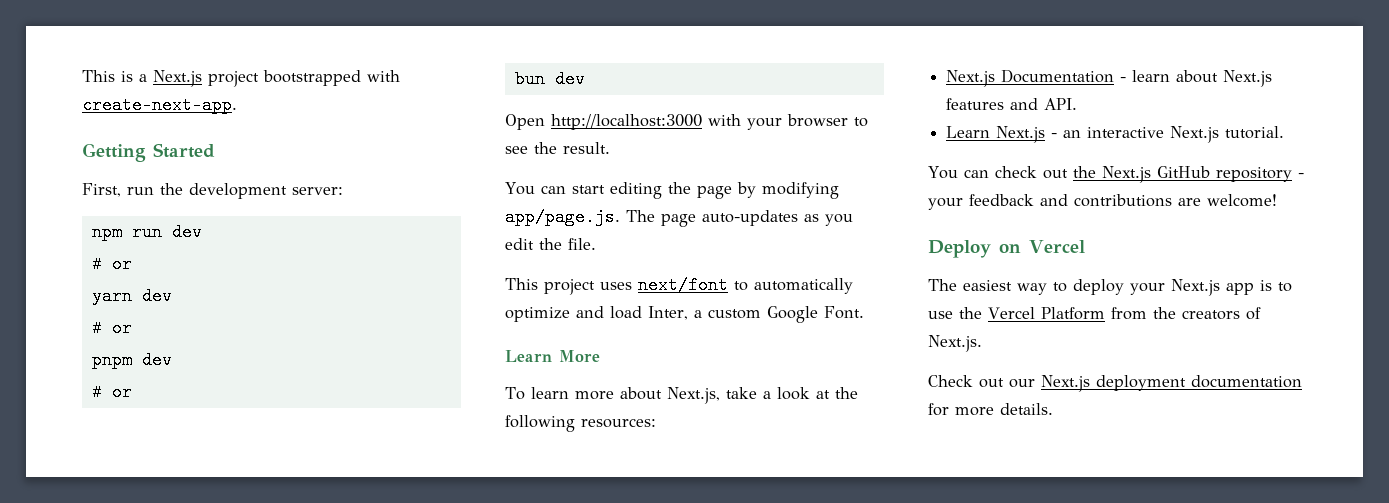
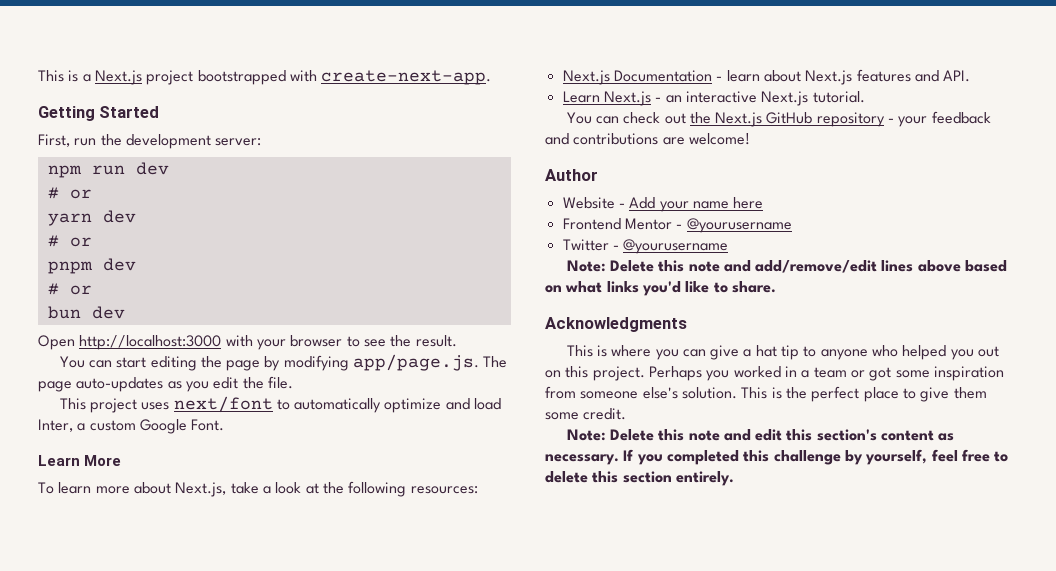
[928,240,1085,258] [928,279,1292,296] [928,307,1261,320] [928,335,982,352] [928,375,1302,392] [928,403,1053,416] Deploy on Vercel // The easiest way to deploy your Next.js app is to use the Vercel Platform from the creators of Next.js. // Check out our Next.js deployment documentation for more details. -> [545,169,598,181] [562,197,764,212] [562,218,792,233] [562,239,729,254] [566,260,1008,273] [545,281,776,296] [545,317,687,332] [566,345,1000,360] [545,366,1004,381] [545,386,987,402] [545,408,627,420] [566,429,955,441] [545,449,1009,465] [545,471,734,486] Author // Website - Add your name here // Frontend Mentor - @yourusername // Twitter - @yourusername // Note: Delete this note and add/remove/edit lines above based on what links you'd like to share. // Acknowledgments // This is where you can give a hat tip to anyone who helped you out on this project. Perhaps you worked in a team or got some inspiration from someone else's solution. This is the perfect place to give them some credit. // Note: Delete this note and edit this section's content as necessary. If you completed this challenge by yourself, feel free to delete this section entirely.

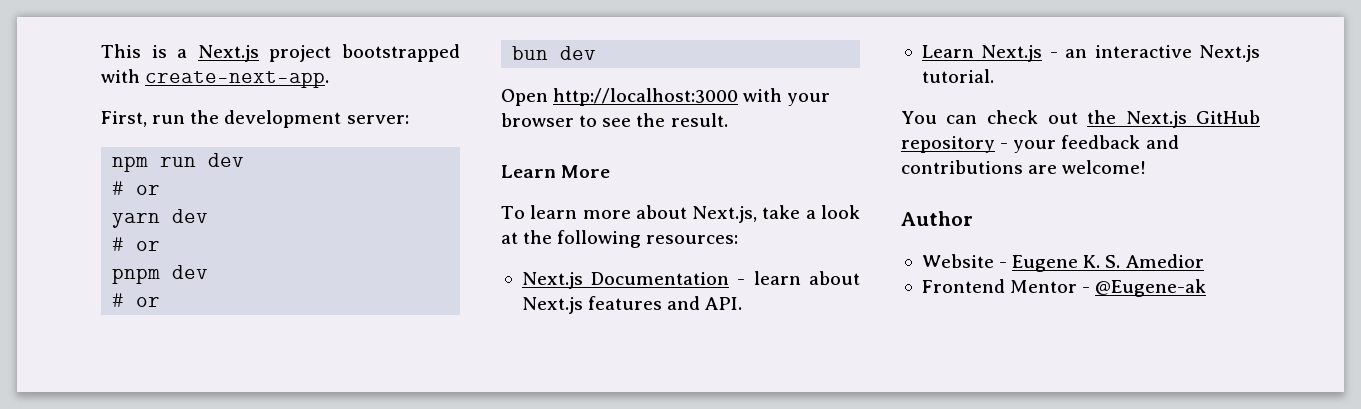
[38,106,160,121] // Getting Started -> (330, 79) none
[59,354,508,371] [38,376,293,392] [59,396,502,413] [38,419,225,434] // You can start editing the page by modifying app/page.js. The page auto-updates as you edit the file. // This project uses next/font to automatically optimize and load Inter, a custom Google Font. -> (728, 120) none
[629,197,764,212] Add your name here -> [1012,254,1204,272] Eugene K. S. Amedior
[686,218,792,233] [562,239,729,254] [566,260,1008,273] [545,281,776,296] [545,317,687,332] [566,345,1000,360] [545,366,1004,381] [545,386,987,402] [545,408,627,420] [566,429,955,441] [545,449,1009,465] [545,471,734,486] @yourusername // Twitter - @yourusername // Note: Delete this note and add/remove/edit lines above based on what links you'd like to share. // Acknowledgments // This is where you can give a hat tip to anyone who helped you out on this project. Perhaps you worked in a team or got some inspiration from someone else's solution. This is the perfect place to give them some credit. // Note: Delete this note and edit this section's content as necessary. If you completed this challenge by yourself, feel free to delete this section entirely. -> [1095,279,1207,297] @Eugene-ak

